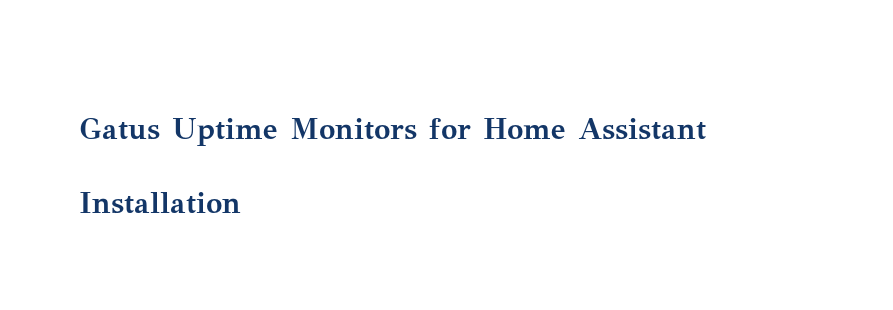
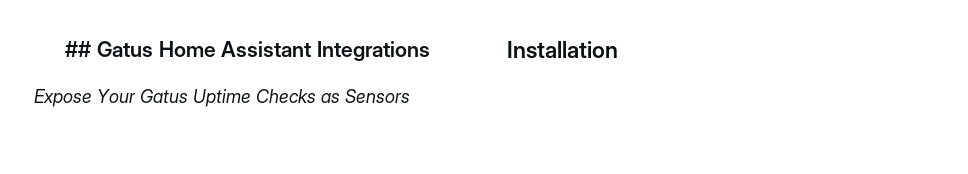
[79,117,706,146] Gatus Uptime Monitors for Home Assistant -> [65,41,430,61] [34,89,410,107] ## Gatus Home Assistant Integrations // Expose Your Gatus Uptime Checks as Sensors

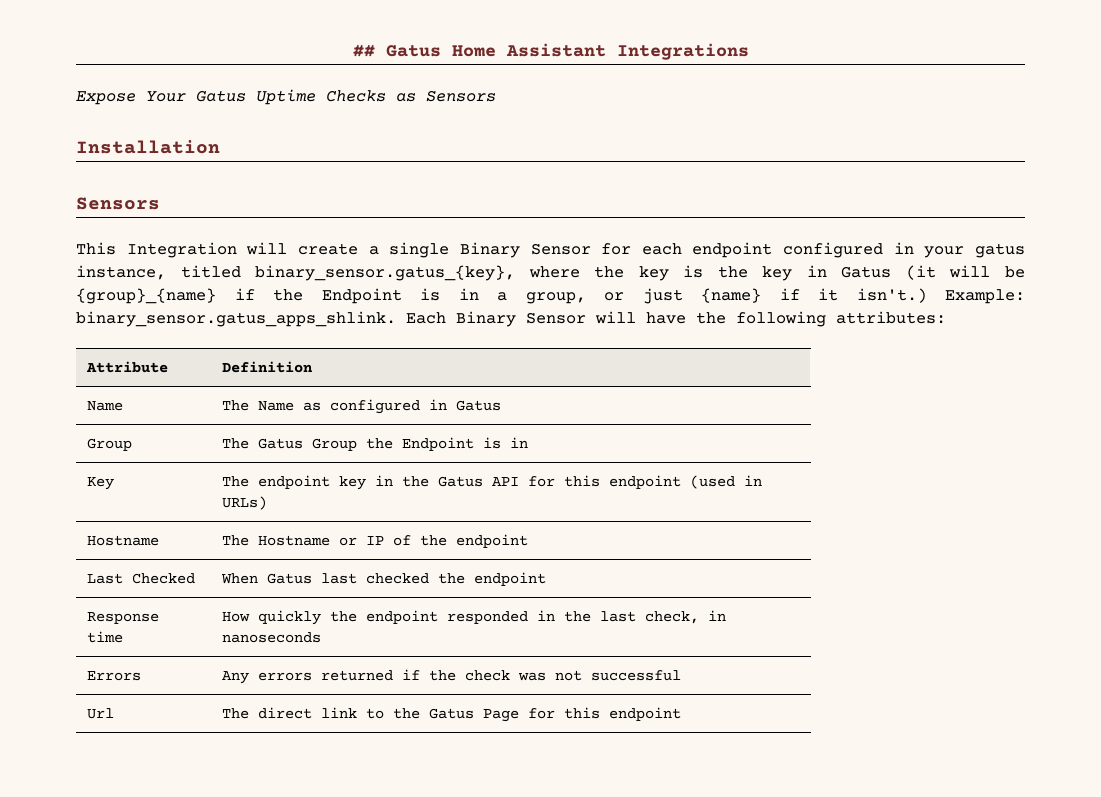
(618, 50) none -> [76,197,160,210] [76,242,1025,258] [76,265,1025,281] [76,288,1025,304] [76,311,946,327] [85,361,168,373] [221,361,313,373] [86,401,123,411] [221,399,501,414] [86,438,132,451] [221,437,528,451] [86,477,114,490] [221,475,762,490] [221,496,267,510] [86,535,159,546] [221,534,528,548] [86,573,195,584] [220,572,546,586] [86,612,159,624] [86,631,123,643] [221,610,726,625] [221,632,321,643] [86,671,141,681] [221,669,681,684] [86,708,114,719] [221,707,681,722] // Sensors // This Integration will create a single Binary Sensor for each endpoint configured in your gatus instance, titled binary_sensor.gatus_{key}, where the key is the key in Gatus (it will be {group}_{name} if the Endpoint is in a group, or just {name} if it isn't.) Example: binary_sensor.gatus_apps_shlink. Each Binary Sensor will have the following attributes: // Attribute | Definition // Name | The Name as configured in Gatus // Group | The Gatus Group the Endpoint is in // Key | The endpoint key in the Gatus API for this endpoint (used in URLs) // Hostname | The Hostname or IP of the endpoint // Last Checked | When Gatus last checked the endpoint // Response time | How quickly the endpoint responded in the last check, in nanoseconds // Errors | Any errors returned if the check was not successful // Url | The direct link to the Gatus Page for this endpoint

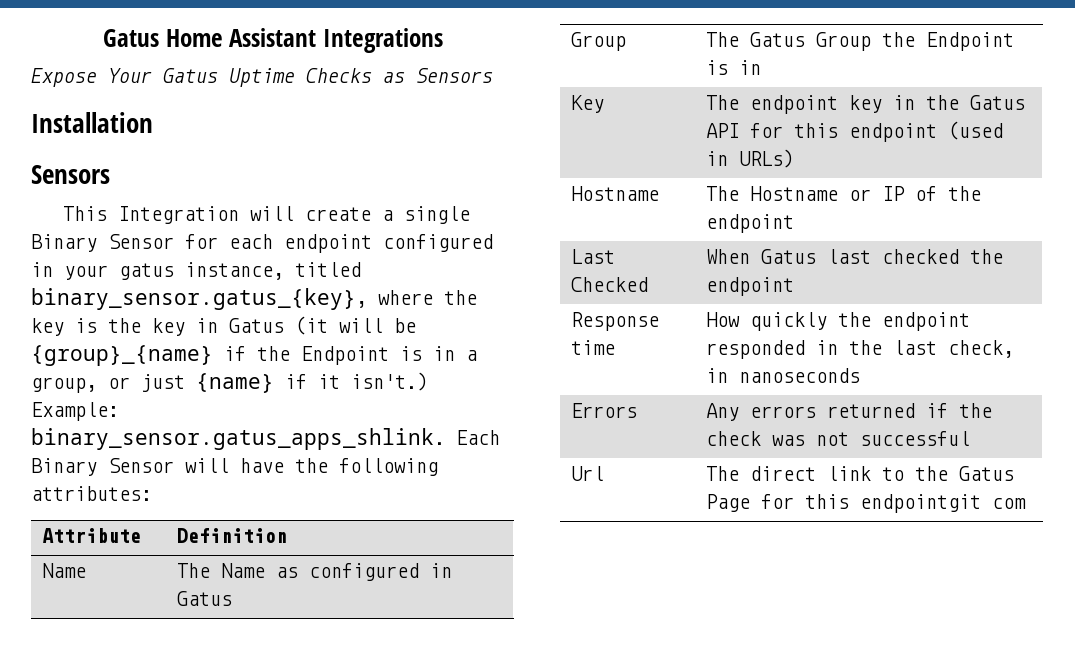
[352,45,375,57] ## -> (102, 38) none
[608,707,681,721] endpoint -> [859,494,1026,513] endpointgit com

